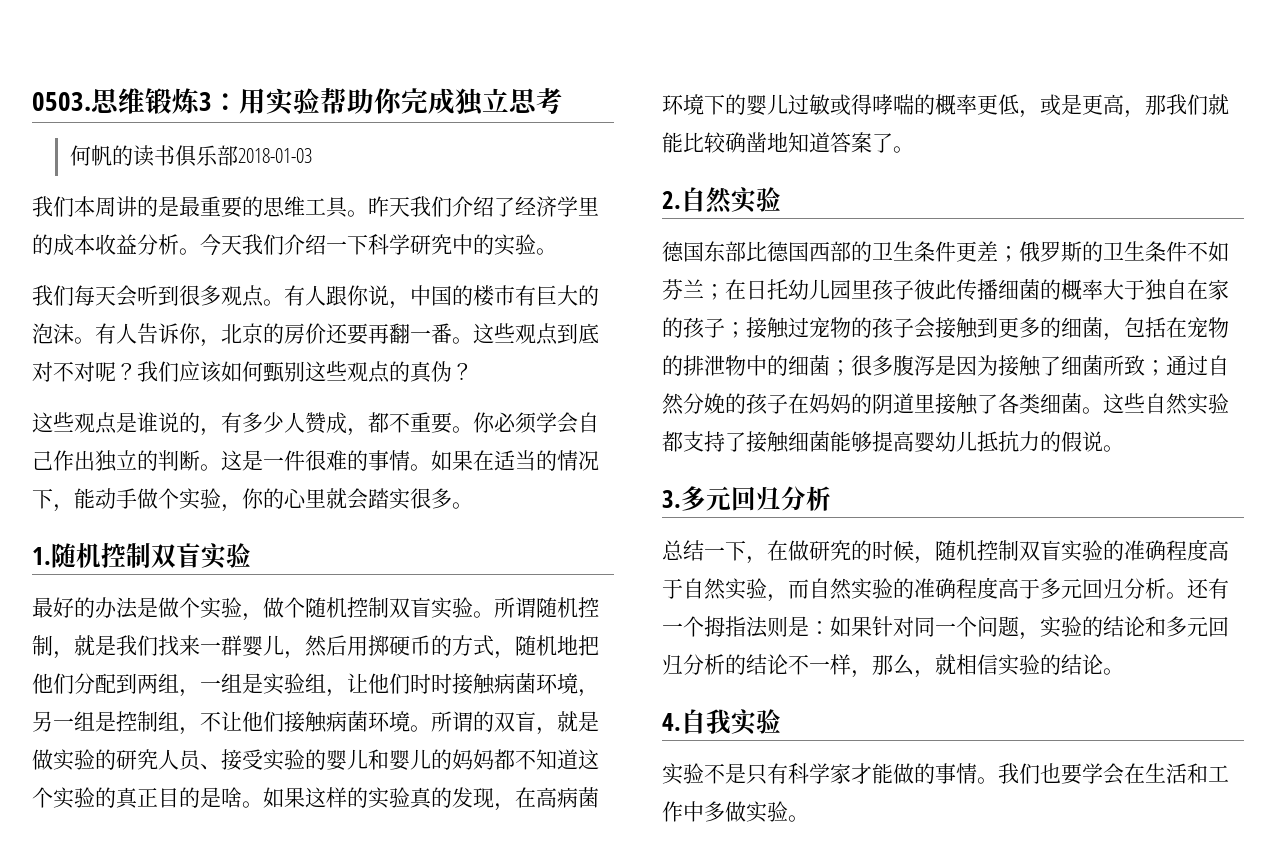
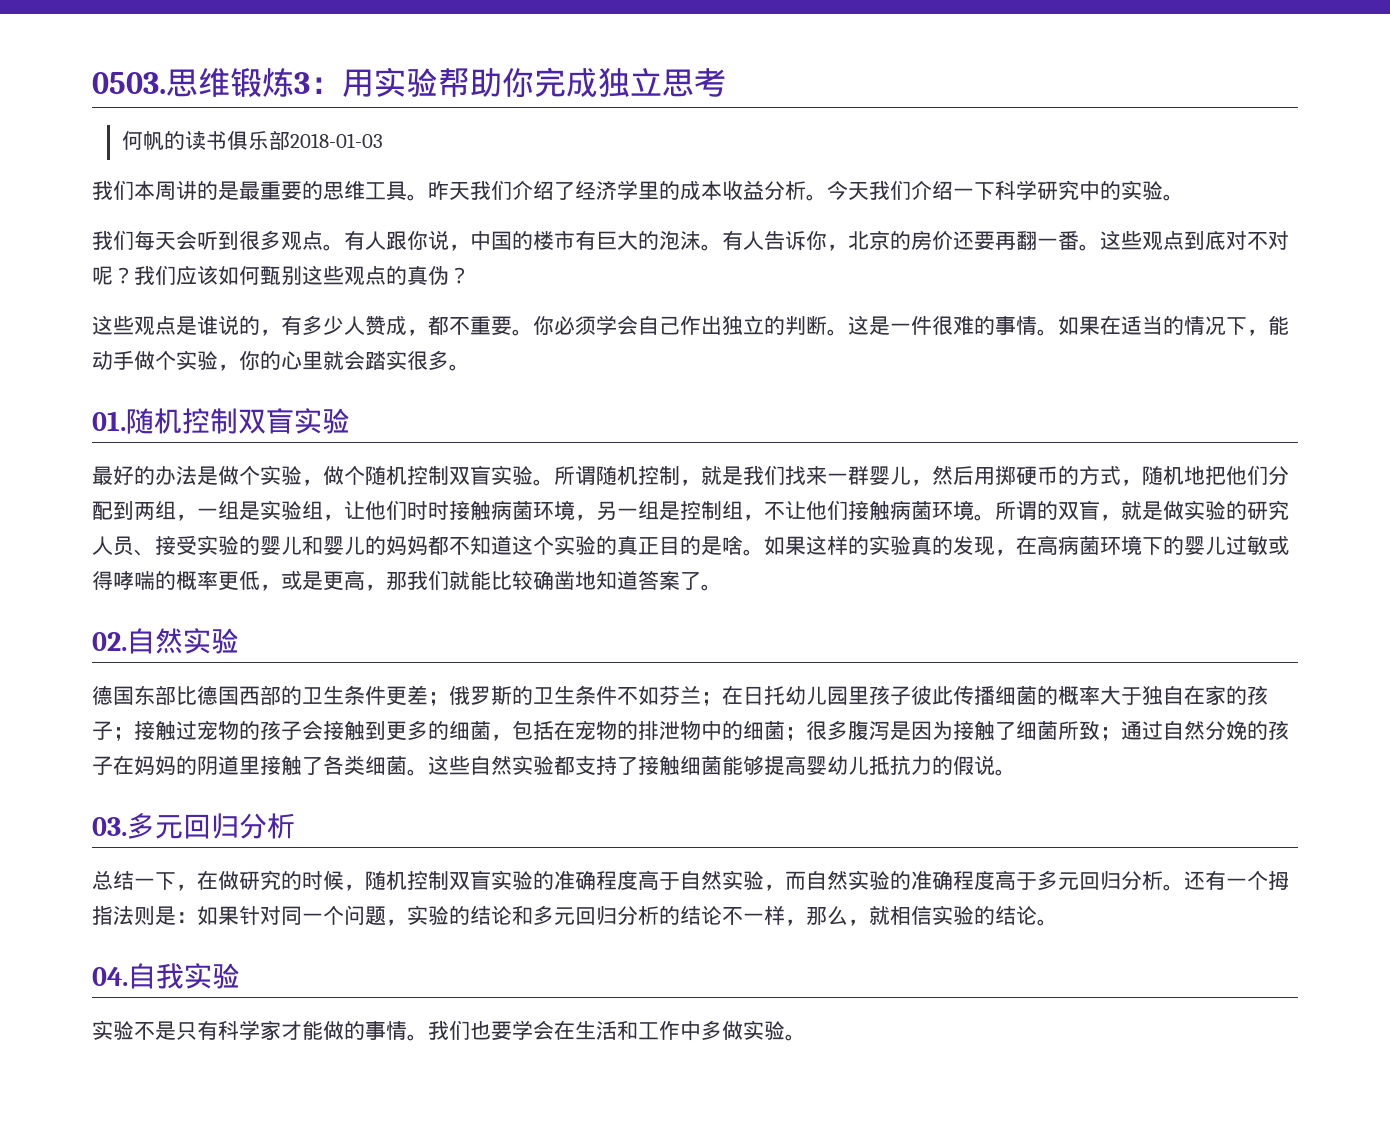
[32,547,51,565] 1. -> [92,411,126,431] 01.
[662,191,681,209] 2. -> [92,632,127,651] 02.
[662,490,681,508] 3. -> [92,817,127,836] 03.
[662,713,681,731] 4. -> [92,967,128,986] 04.

